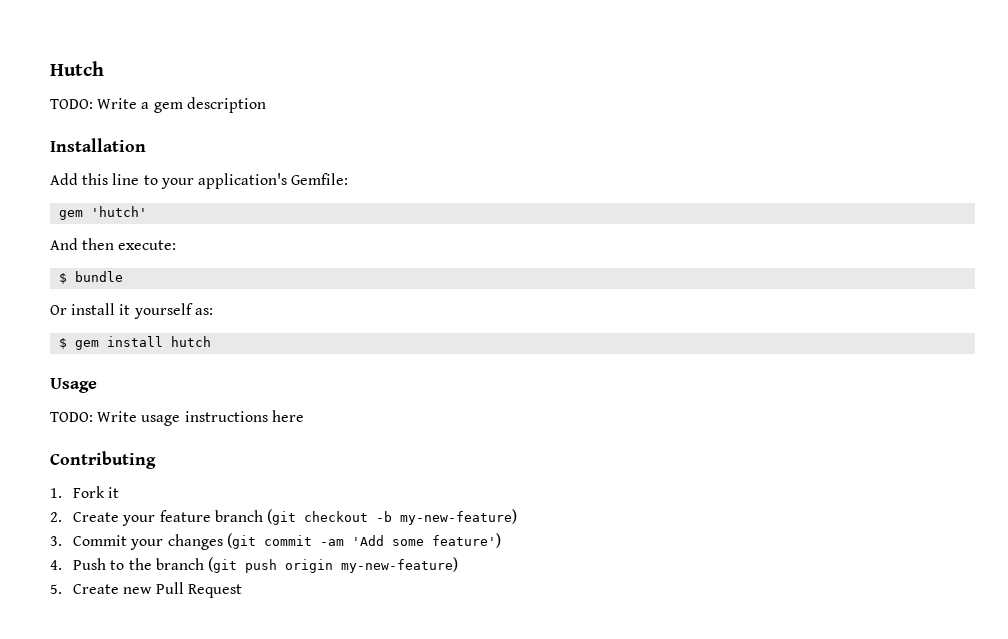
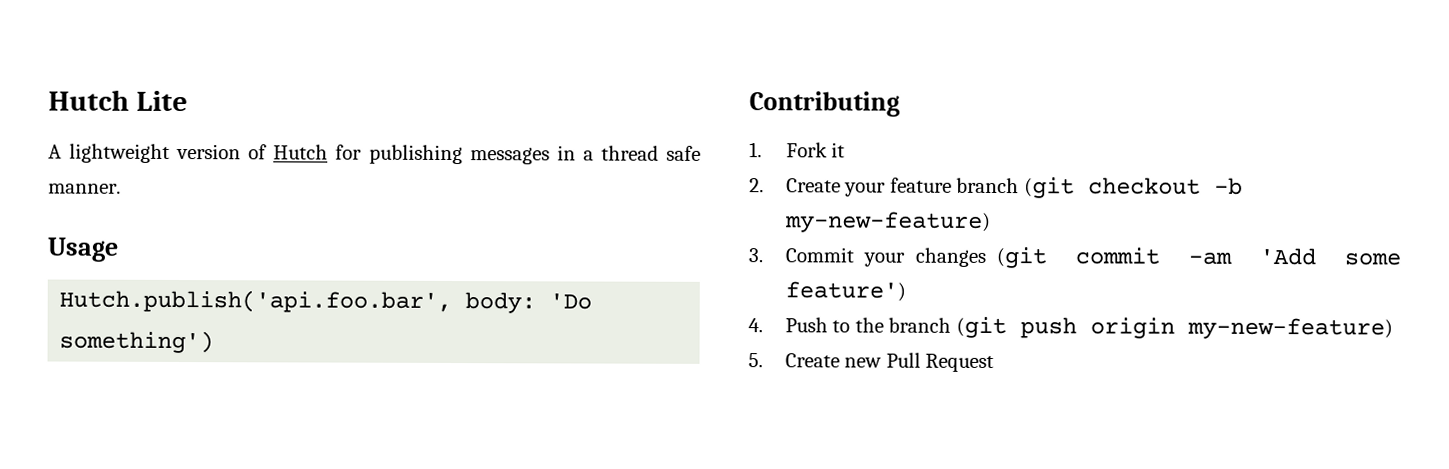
[50,61,104,76] [50,97,266,113] [50,138,146,152] [50,173,349,189] [59,206,148,220] [50,238,177,250] [59,271,124,284] [50,303,213,319] [59,336,212,350] [50,378,97,393] [50,410,304,426] Hutch // TODO: Write a gem description // Installation // Add this line to your application's Gemfile: // gem 'hutch' // And then execute: // $ bundle // Or install it yourself as: // $ gem install hutch // Usage // TODO: Write usage instructions here -> [48,89,188,112] [48,143,701,165] [48,183,121,194] [47,237,118,262] [59,289,593,314] [59,330,215,354] Hutch Lite // A lightweight version of Hutch for publishing messages in a thread safe manner. // Usage // Hutch.publish('api.foo.bar', body: 'Do something')

